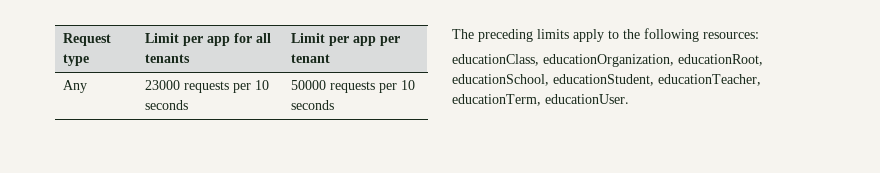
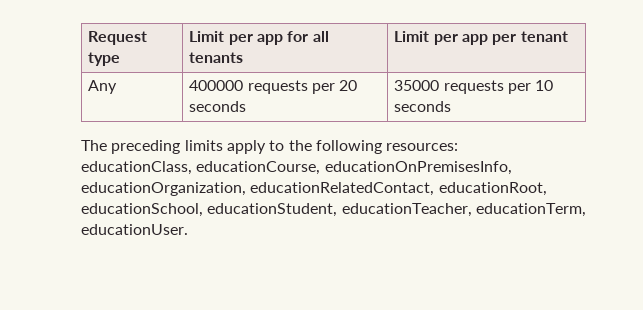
[145,80,270,93] 23000 requests per 10 -> [189,80,358,94] 400000 requests per 20
[291,80,327,90] 50000 -> [394,80,440,91] 35000
[543,54,674,67] educationOrganization, -> [196,161,512,175] [81,182,435,196] educationCourse, educationOnPremisesInfo, educationOrganization, educationRelatedContact,

